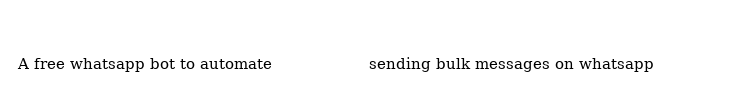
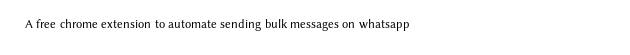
[70,58,175,72] whatsapp bot -> [59,19,152,28] chrome extension

